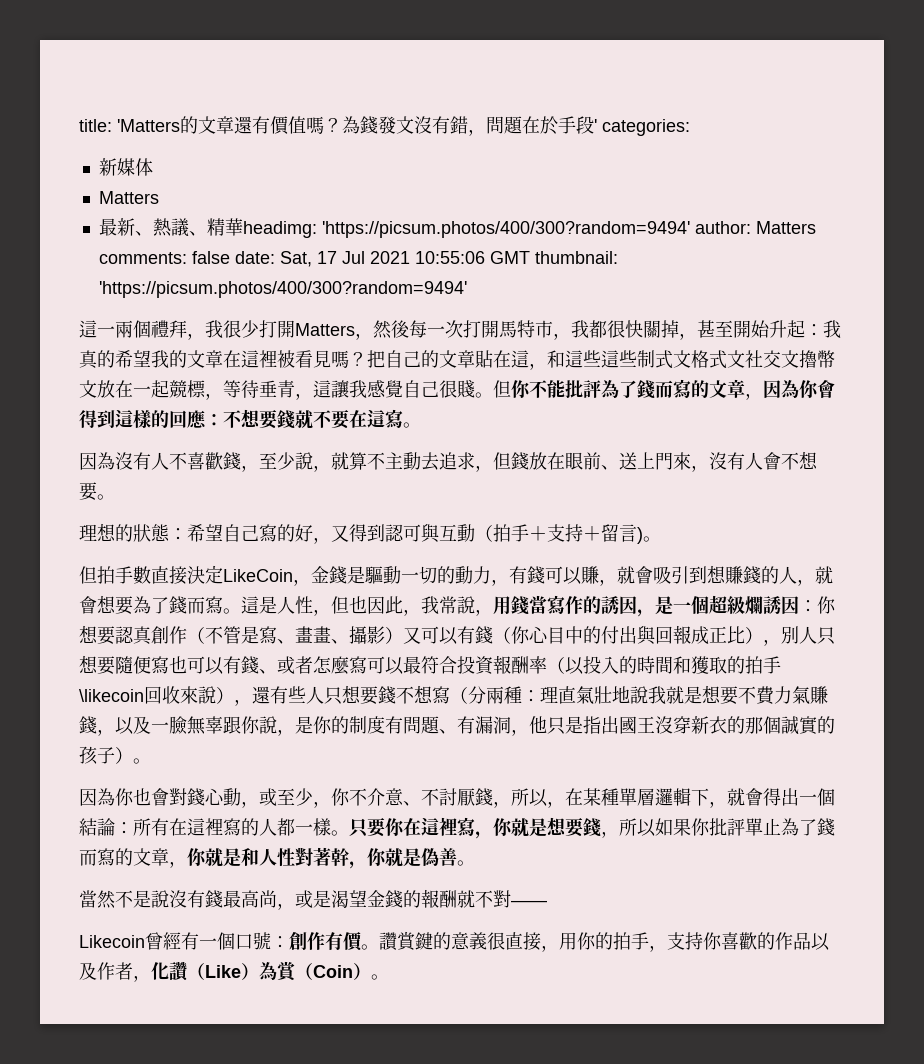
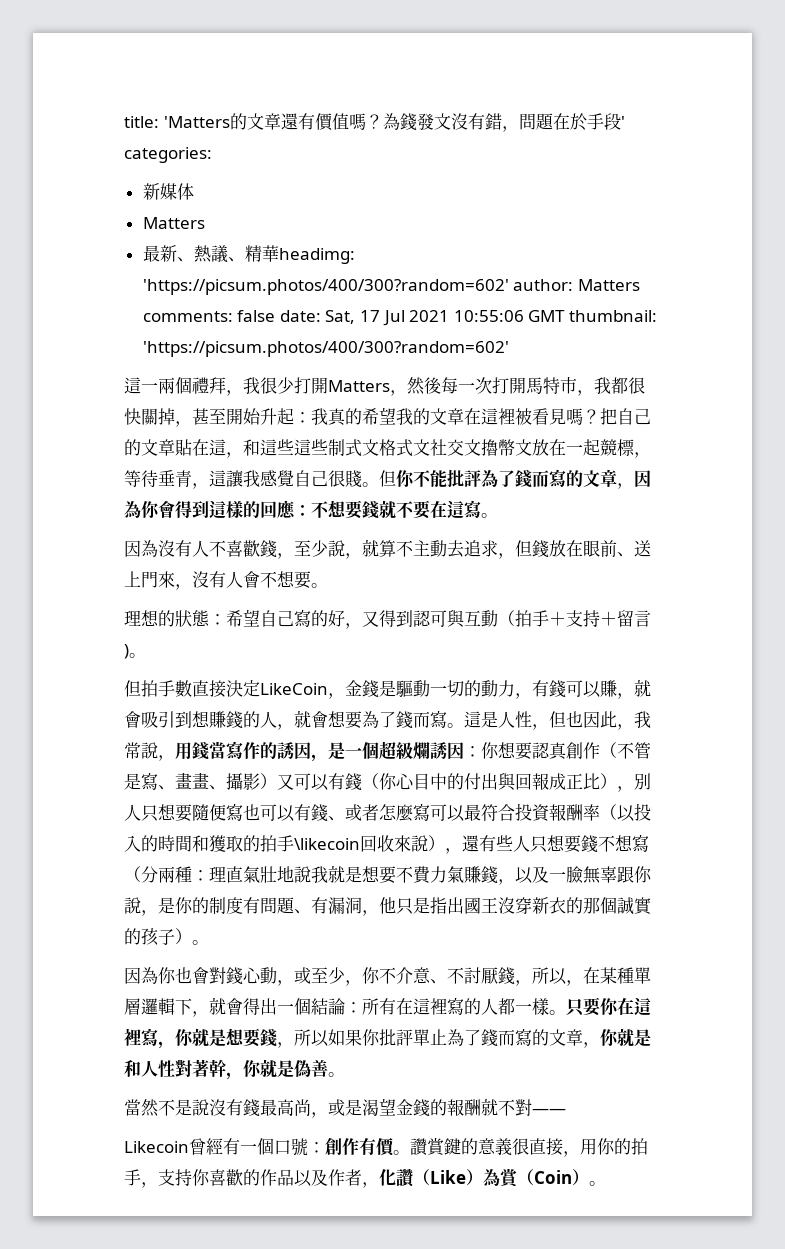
[321,221,690,238] 'https://picsum.photos/400/300?random=9494' -> [142,279,509,295] 'https://picsum.photos/400/300?random=602'
[98,281,467,298] 'https://picsum.photos/400/300?random=9494' -> [142,341,509,357] 'https://picsum.photos/400/300?random=602'

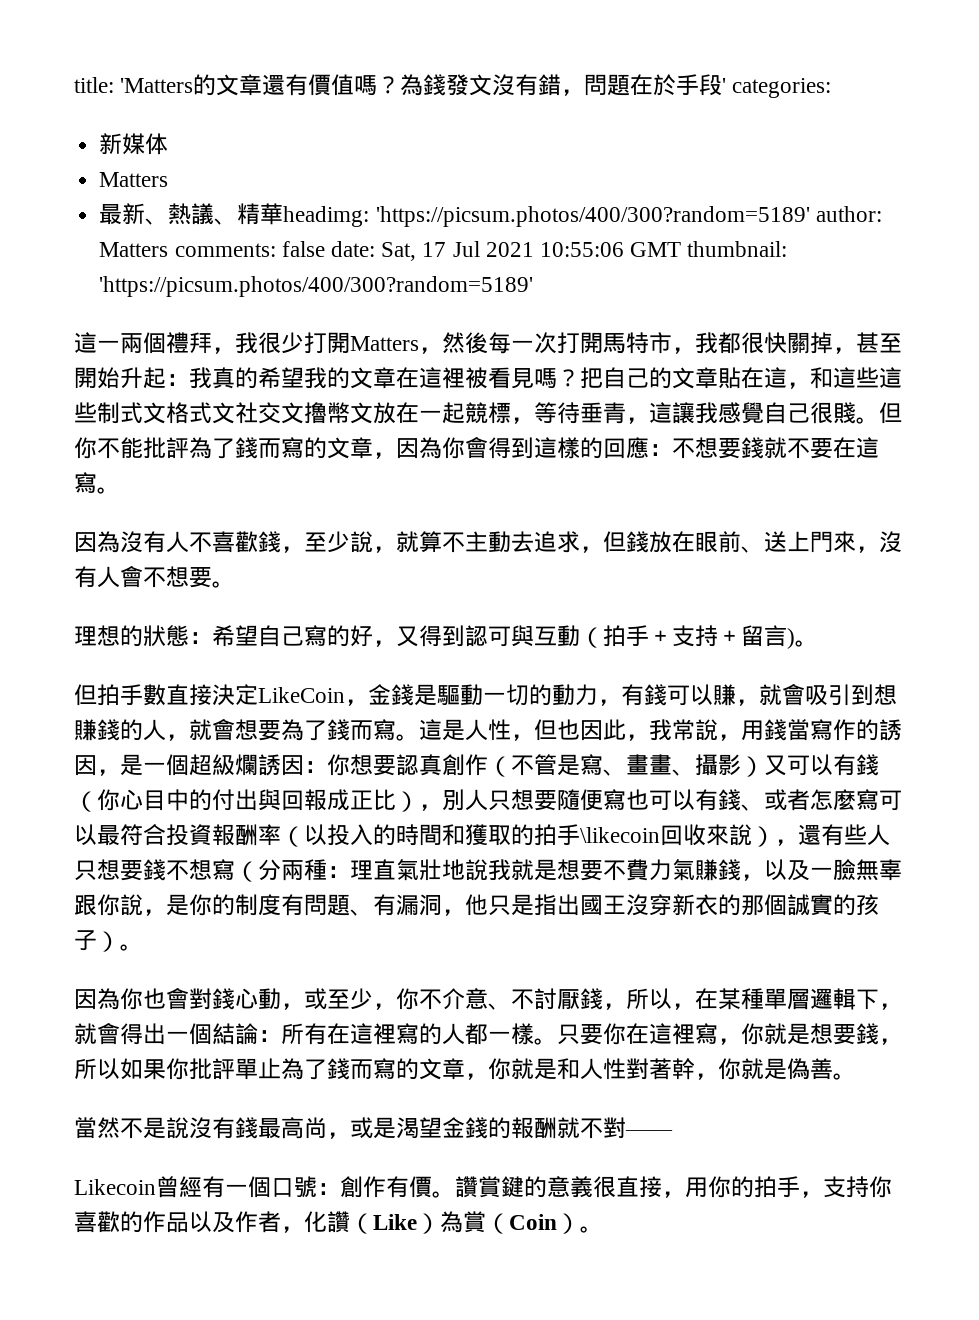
[142,279,509,295] 'https://picsum.photos/400/300?random=602' -> [375,206,810,227] 'https://picsum.photos/400/300?random=5189'
[142,341,509,357] 'https://picsum.photos/400/300?random=602' -> [99,276,534,297] 'https://picsum.photos/400/300?random=5189'

